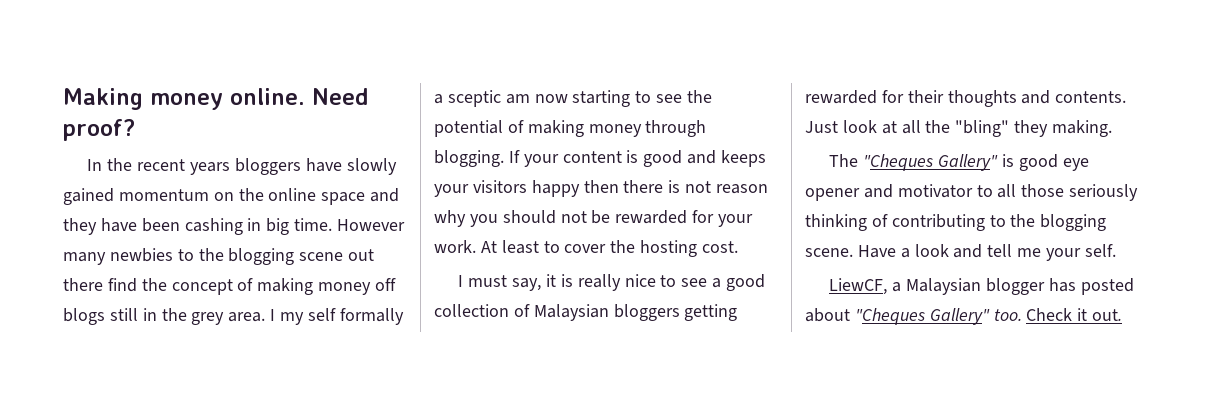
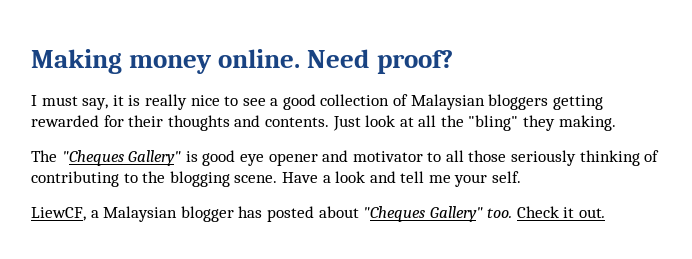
[87,158,397,175] [63,188,400,205] [63,218,406,235] [63,248,375,265] [63,278,397,295] [63,308,404,325] [434,90,713,107] [434,120,707,137] [434,150,767,167] [434,180,769,197] [434,210,754,227] [434,240,739,257] // In the recent years bloggers have slowly gained momentum on the online space and they have been cashing in big time. However many newbies to the blogging scene out there find the concept of making money off blogs still in the grey area. I my self formally a sceptic am now starting to see the potential of making money through blogging. If your content is good and keeps your visitors happy then there is not reason why you should not be rewarded for your work. At least to cover the hosting cost. -> (453, 62) none

